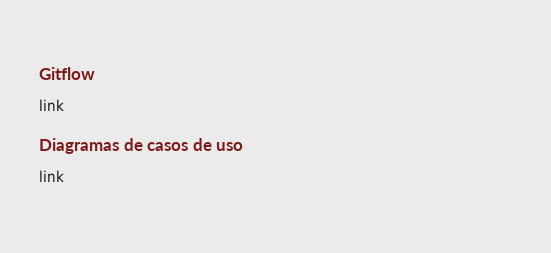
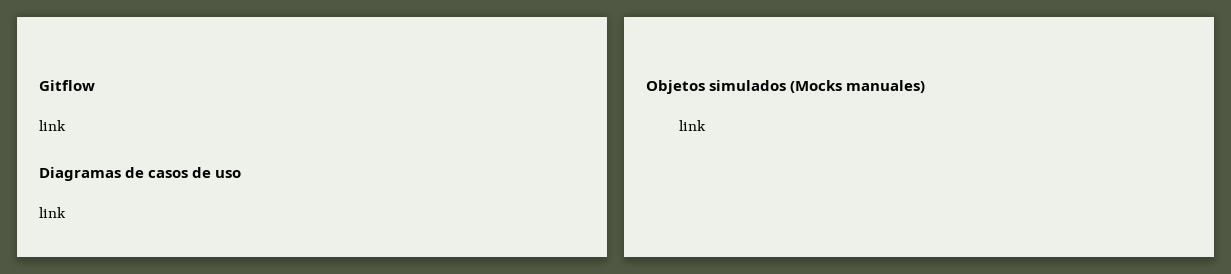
(64, 176) none -> [646,80,926,94] [678,120,706,131] // Objetos simulados (Mocks manuales) // link

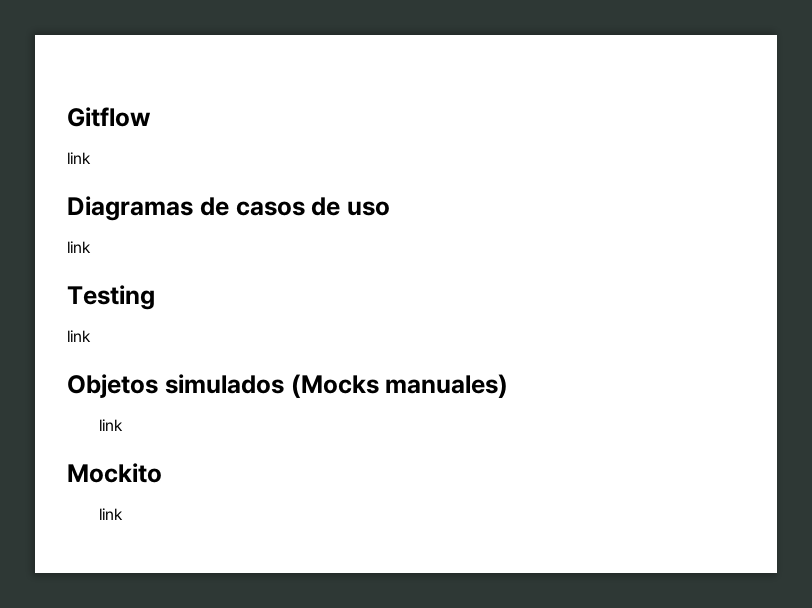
(66, 212) none -> [67,285,155,310] [67,330,91,342] // Testing // link
(706, 125) none -> [67,463,162,483] [98,508,123,520] // Mockito // link

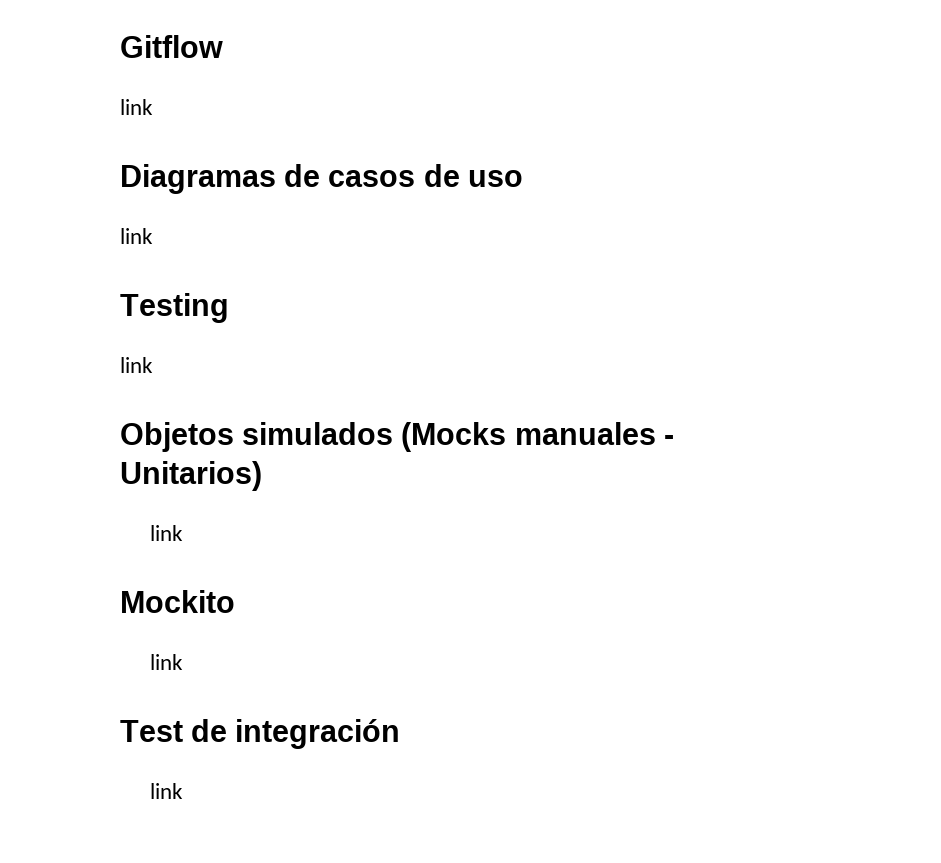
[385,374,509,398] manuales) -> [514,422,674,445] [120,461,262,491] manuales - Unitarios)
(123, 514) none -> [120,719,401,749] [150,783,184,799] // Test de integración // link

